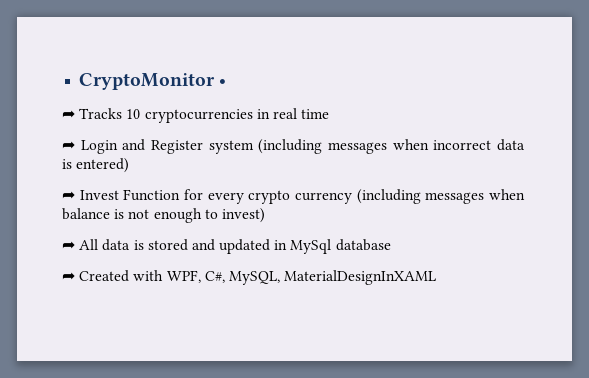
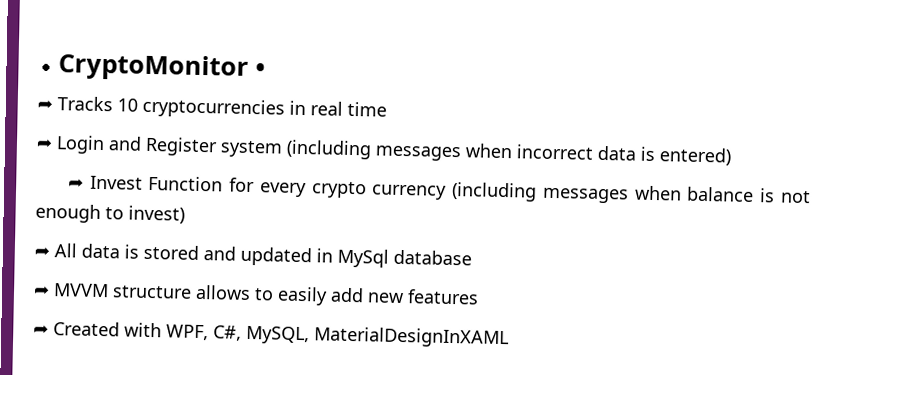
(391, 245) none -> [33,283,479,306] // ➦ MVVM structure allows to easily add new features

